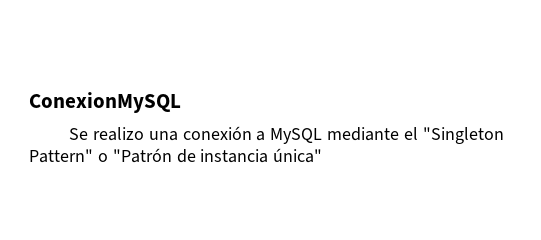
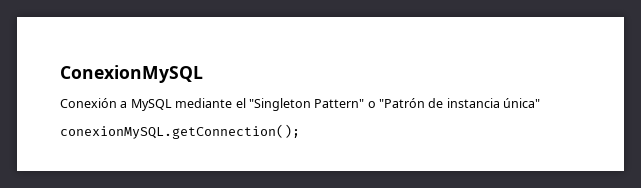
[68,126,252,141] Se realizo una conexión -> [60,98,117,108] Conexión
(323, 155) none -> [60,124,300,139] // conexionMySQL.getConnection();

